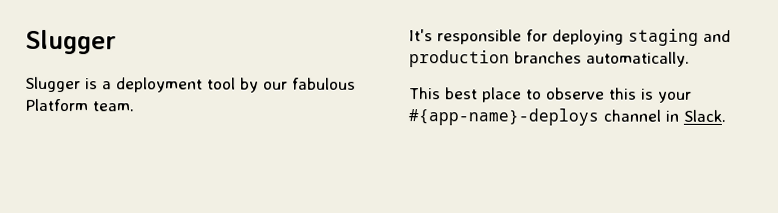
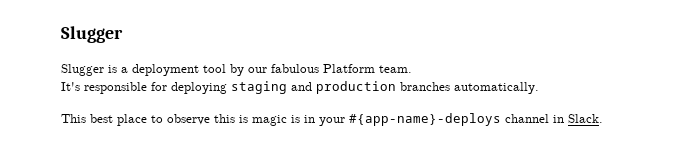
(654, 94) none -> [252,115,315,126] magic is in

